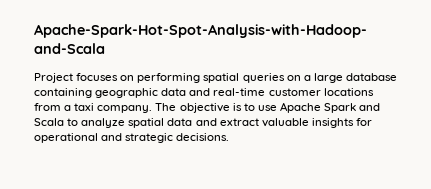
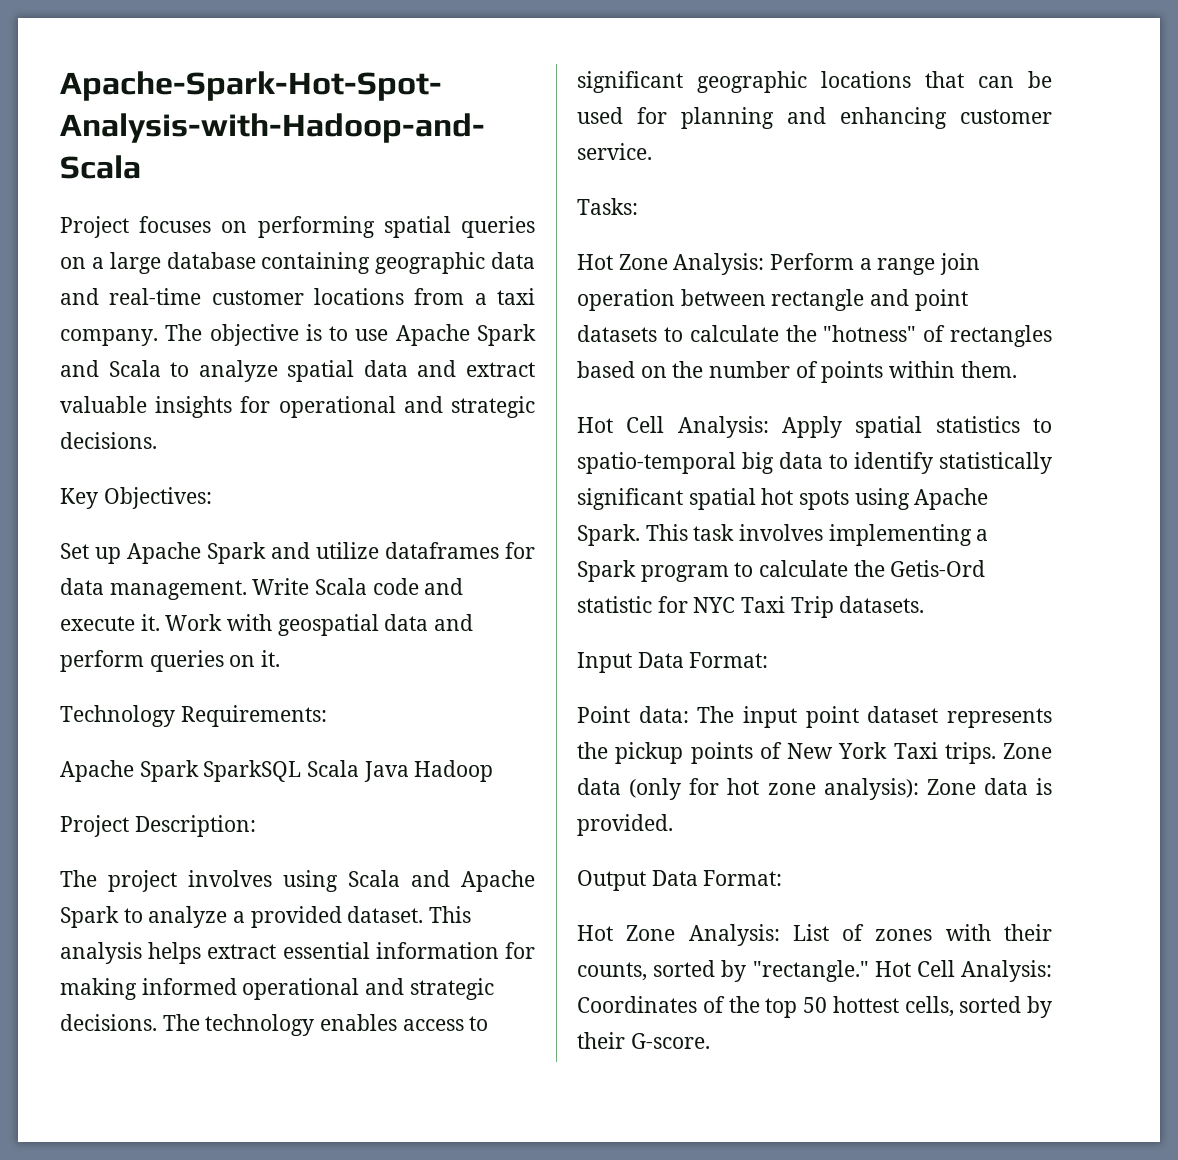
(230, 137) none -> [60,487,212,509] [60,542,535,564] [60,578,464,600] [60,614,474,636] [60,650,281,672] [60,705,327,727] [60,760,494,782] [60,815,256,837] [60,870,535,892] [60,906,472,928] [60,942,535,964] [60,978,494,1000] [60,1014,489,1036] [577,71,1052,93] [577,107,1052,129] [577,143,652,160] [577,198,638,215] [577,253,981,275] [577,289,968,311] [577,325,1052,347] [577,361,1017,383] [577,416,1052,438] [577,452,1052,474] [577,488,989,510] [577,524,989,546] [577,560,986,582] [577,596,925,618] [577,652,769,673] [577,706,1052,728] [577,742,1052,764] [577,778,1052,800] [577,814,673,836] [577,870,783,891] [577,924,1052,946] [577,960,1052,982] [577,996,1052,1018] [577,1032,710,1049] // Key Objectives: // Set up Apache Spark and utilize dataframes for data management. Write Scala code and execute it. Work with geospatial data and perform queries on it. // Technology Requirements: // Apache Spark SparkSQL Scala Java Hadoop // Project Description: // The project involves using Scala and Apache Spark to analyze a provided dataset. This analysis helps extract essential information for making informed operational and strategic decisions. The technology enables access to significant geographic locations that can be used for planning and enhancing customer service. // Tasks: // Hot Zone Analysis: Perform a range join operation between rectangle and point datasets to calculate the "hotness" of rectangles based on the number of points within them. // Hot Cell Analysis: Apply spatial statistics to spatio-temporal big data to identify statistically significant spatial hot spots using Apache Spark. This task involves implementing a Spark program to calculate the Getis-Ord statistic for NYC Taxi Trip datasets. // Input Data Format: // Point data: The input point dataset represents the pickup points of New York Taxi trips. Zone data (only for hot zone analysis): Zone data is provided. // Output Data Format: // Hot Zone Analysis: List of zones with their counts, sorted by "rectangle." Hot Cell Analysis: Coordinates of the top 50 hottest cells, sorted by their G-score.

